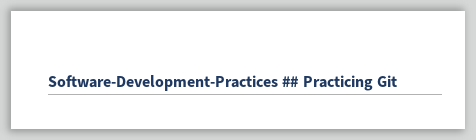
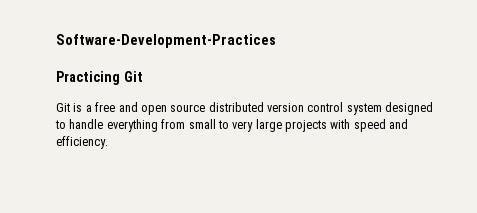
[282,76,299,87] ## -> (276, 41) //
(397, 81) none -> [56,102,434,115] [55,119,409,132] [56,136,108,149] // Git is a free and open source distributed version control system designed to handle everything from small to very large projects with speed and efficiency.

